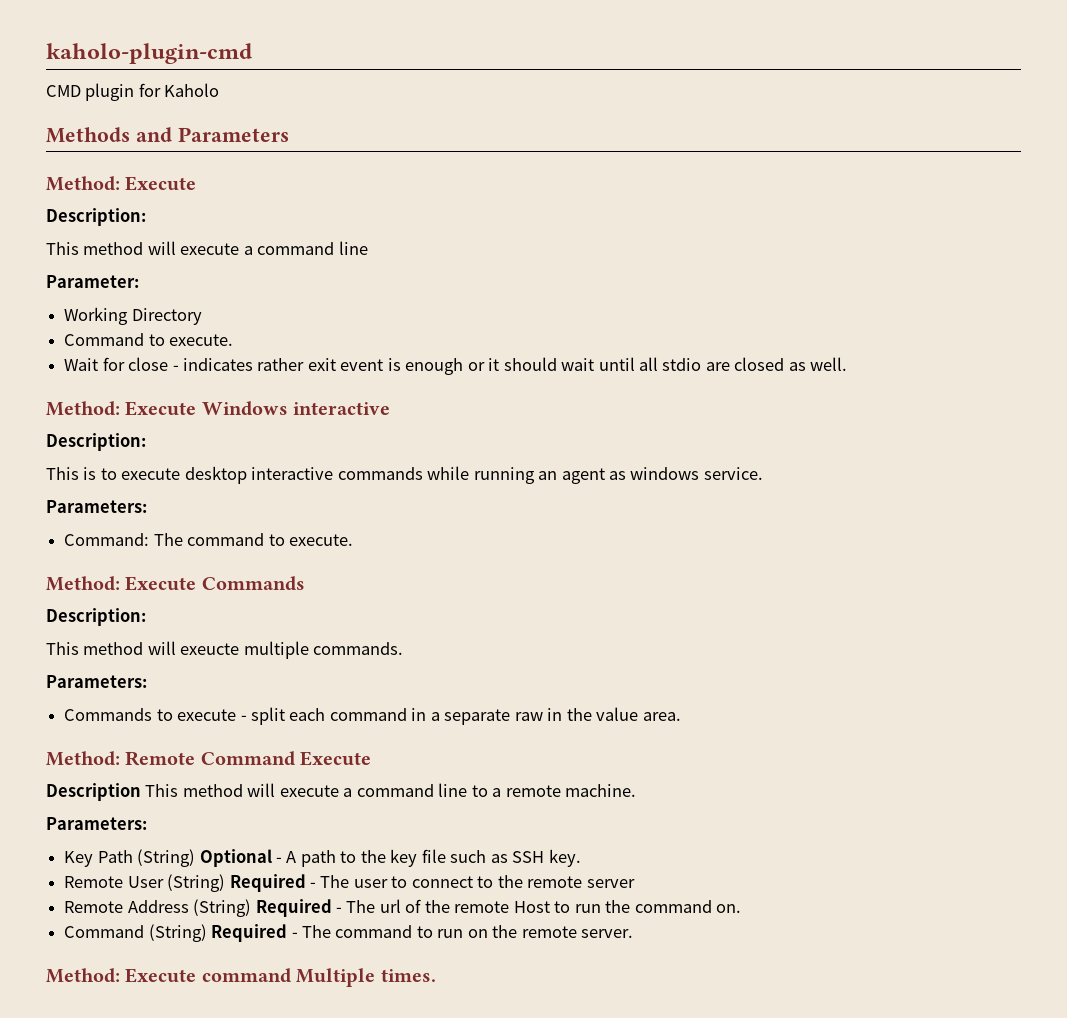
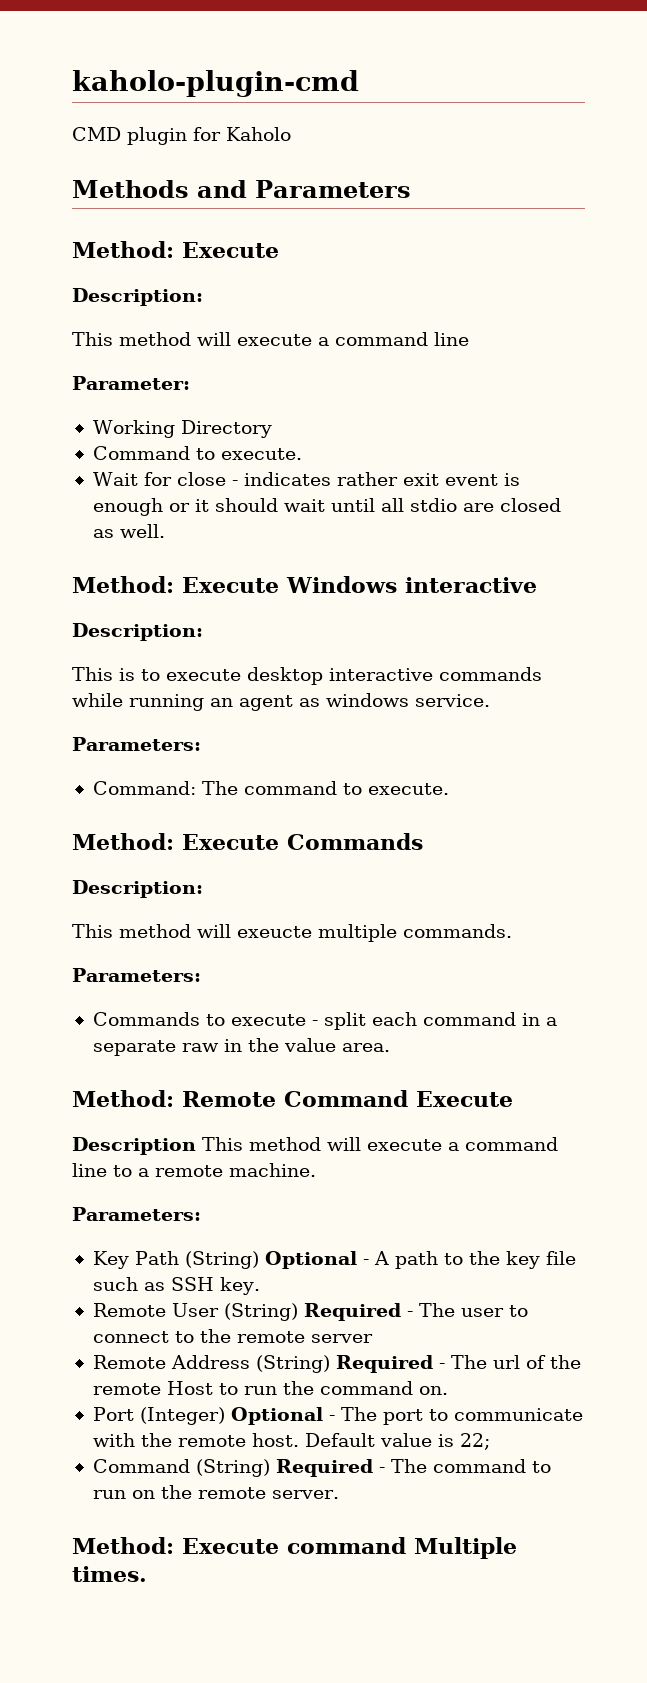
(741, 908) none -> [92,1407,583,1425] [92,1433,490,1450] // Port (Integer) Optional - The port to communicate with the remote host. Default value is 22;

